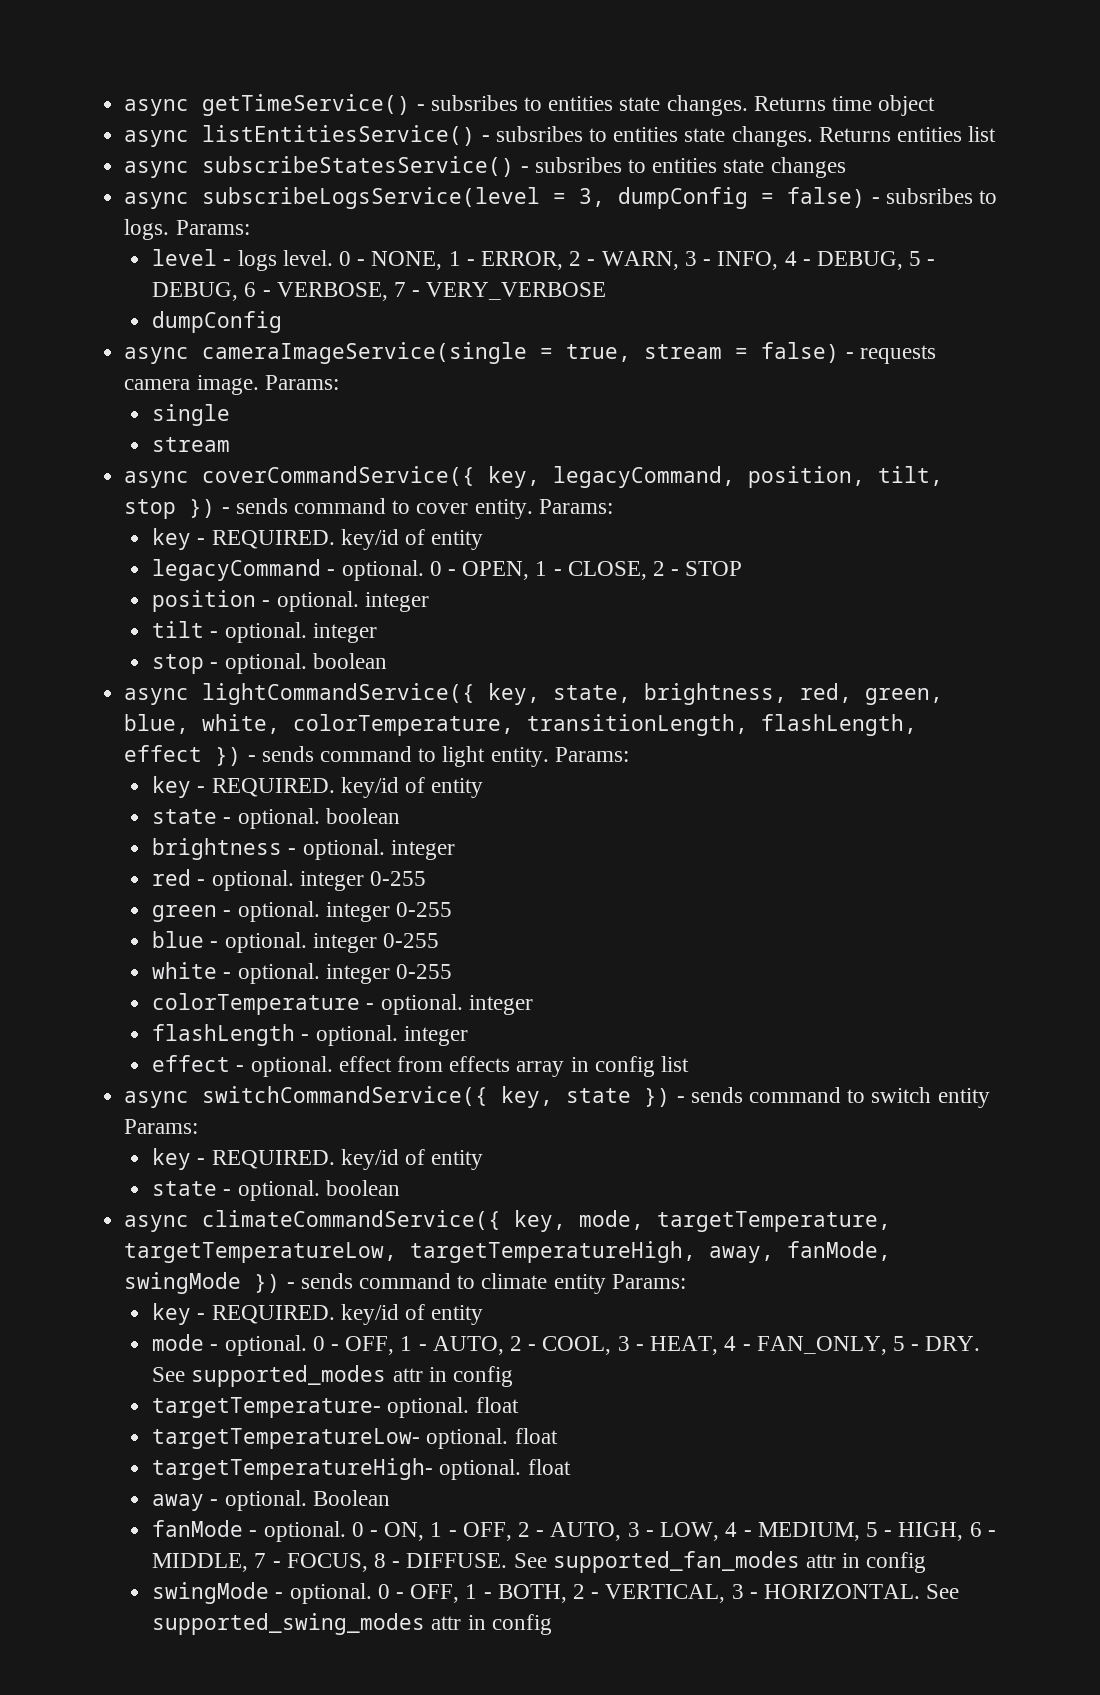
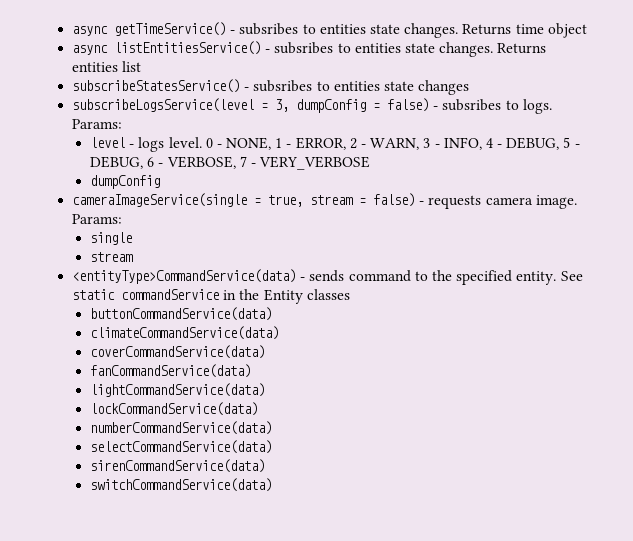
[124,161,190,178] async -> (142, 66) none
[124,192,190,209] async -> (470, 87) none
[124,347,190,364] async -> (160, 182) none
[124,466,944,488] [124,498,613,519] [152,528,484,550] [152,559,743,581] [152,590,429,612] [152,621,377,643] [152,653,387,674] [124,683,944,705] [124,714,918,736] [124,745,629,767] [152,776,484,798] [152,808,400,829] [152,838,455,860] [152,869,427,891] [152,901,453,922] [152,931,440,953] [152,962,453,984] [152,993,533,1015] [152,1024,468,1046] [152,1055,690,1077] [124,1086,990,1108] [124,1119,199,1134] [152,1148,484,1170] [152,1180,400,1201] [124,1210,892,1232] [124,1241,892,1263] [124,1272,686,1294] [152,1303,484,1325] [152,1334,981,1356] [152,1365,514,1387] [152,1397,519,1418] [152,1428,558,1449] [152,1458,571,1480] [152,1490,390,1511] [152,1520,996,1542] [152,1551,927,1573] [152,1582,960,1604] [152,1613,552,1635] async coverCommandService({ key, legacyCommand, position, tilt, stop }) - sends command to cover entity. Params: // key - REQUIRED. key/id of entity // legacyCommand - optional. 0 - OPEN, 1 - CLOSE, 2 - STOP // position - optional. integer // tilt - optional. integer // stop - optional. boolean // async lightCommandService({ key, state, brightness, red, green, blue, white, colorTemperature, transitionLength, flashLength, effect }) - sends command to light entity. Params: // key - REQUIRED. key/id of entity // state - optional. boolean // brightness - optional. integer // red - optional. integer 0-255 // green - optional. integer 0-255 // blue - optional. integer 0-255 // white - optional. integer 0-255 // colorTemperature - optional. integer // flashLength - optional. integer // effect - optional. effect from effects array in config list // async switchCommandService({ key, state }) - sends command to switch entity Params: // key - REQUIRED. key/id of entity // state - optional. boolean // async climateCommandService({ key, mode, targetTemperature, targetTemperatureLow, targetTemperatureHigh, away, fanMode, swingMode }) - sends command to climate entity Params: // key - REQUIRED. key/id of entity // mode - optional. 0 - OFF, 1 - AUTO, 2 - COOL, 3 - HEAT, 4 - FAN_ONLY, 5 - DRY. See supported_modes attr in config // targetTemperature- optional. float // targetTemperatureLow- optional. float // targetTemperatureHigh- optional. float // away - optional. Boolean // fanMode - optional. 0 - ON, 1 - OFF, 2 - AUTO, 3 - LOW, 4 - MEDIUM, 5 - HIGH, 6 - MIDDLE, 7 - FOCUS, 8 - DIFFUSE. See supported_fan_modes attr in config // swingMode - optional. 0 - OFF, 1 - BOTH, 2 - VERTICAL, 3 - HORIZONTAL. See supported_swing_modes attr in config -> [72,269,583,285] [72,289,350,304] [89,307,272,321] [89,326,279,340] [89,345,265,359] [89,364,251,378] [89,383,265,397] [89,402,258,416] [89,421,272,435] [89,440,272,454] [89,459,265,473] [89,478,272,492] <entityType>CommandService(data) - sends command to the specified entity. See static commandService in the Entity classes // buttonCommandService(data) // climateCommandService(data) // coverCommandService(data) // fanCommandService(data) // lightCommandService(data) // lockCommandService(data) // numberCommandService(data) // selectCommandService(data) // sirenCommandService(data) // switchCommandService(data)

